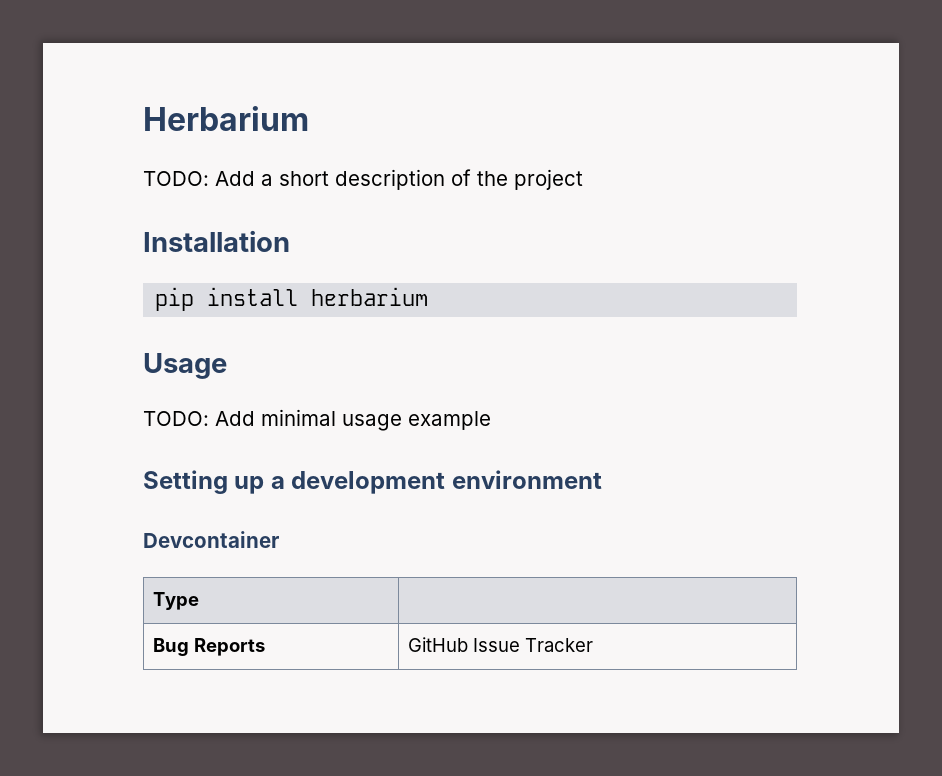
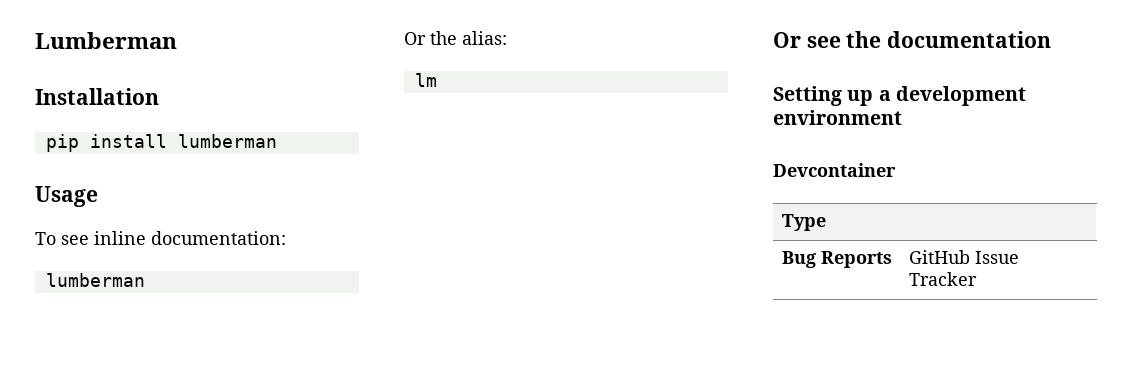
[143,106,309,131] [143,169,583,190] Herbarium // TODO: Add a short description of the project -> [35,32,177,49] Lumberman
[311,287,429,306] herbarium -> [177,134,277,148] lumberman
[143,409,491,431] TODO: Add minimal usage example -> [35,231,286,245] [45,273,145,287] [404,31,507,45] [414,73,437,87] [773,31,1052,48] To see inline documentation: // lumberman // Or the alias: // lm // Or see the documentation

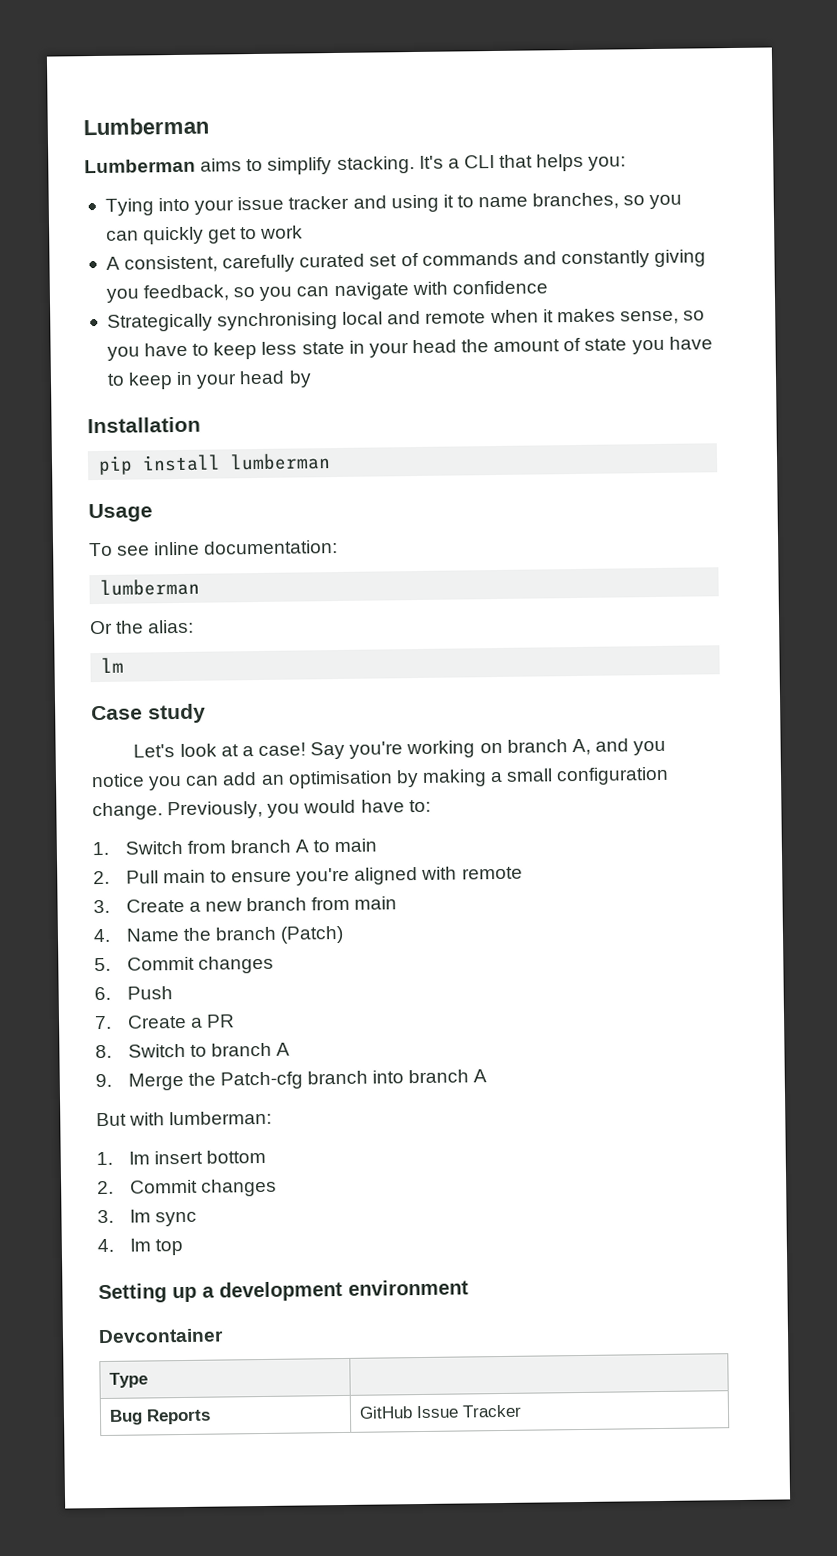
[35,32,177,49] Lumberman -> [83,117,209,136] [84,153,627,175] [104,192,683,216] [105,225,304,245] [105,249,707,273] [105,280,548,303] [106,308,706,332] [106,336,713,361] [106,370,312,390] Lumberman // Lumberman aims to simplify stacking. It's a CLI that helps you: // Tying into your issue tracker and using it to name branches, so you can quickly get to work // A consistent, carefully curated set of commands and constantly giving you feedback, so you can navigate with confidence // Strategically synchronising local and remote when it makes sense, so you have to keep less state in your head the amount of state you have to keep in your head by
[773,31,1052,48] Or see the documentation -> [91,703,206,724] [133,738,667,760] [91,766,670,791] [92,799,431,821] [92,838,378,856] [93,866,523,886] [93,896,398,914] [93,925,344,944] [94,955,274,974] [94,986,173,1001] [94,1014,235,1030] [95,1042,290,1059] [95,1069,488,1091] [96,1110,273,1127] [96,1149,266,1166] [97,1178,277,1197] [97,1209,197,1227] [97,1238,183,1256] Case study // Let's look at a case! Say you're working on branch A, and you notice you can add an optimisation by making a small configuration change. Previously, you would have to: // 1. Switch from branch A to main // 2. Pull main to ensure you're aligned with remote // 3. Create a new branch from main // 4. Name the branch (Patch) // 5. Commit changes // 6. Push // 7. Create a PR // 8. Switch to branch A // 9. Merge the Patch-cfg branch into branch A // But with lumberman: // 1. lm insert bottom // 2. Commit changes // 3. lm sync // 4. lm top

